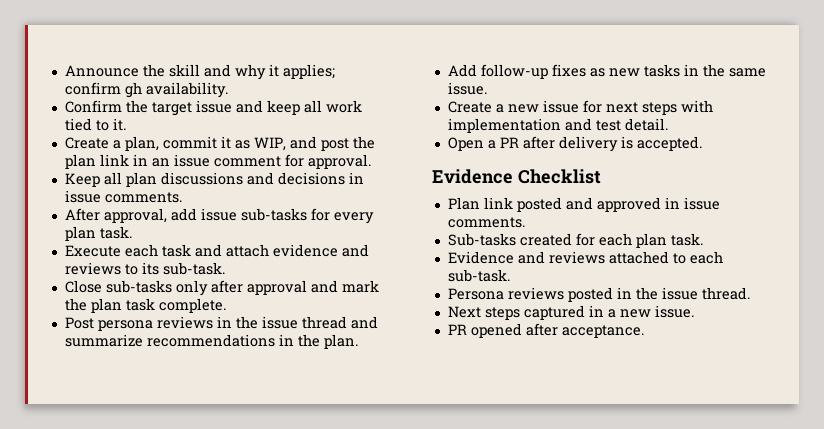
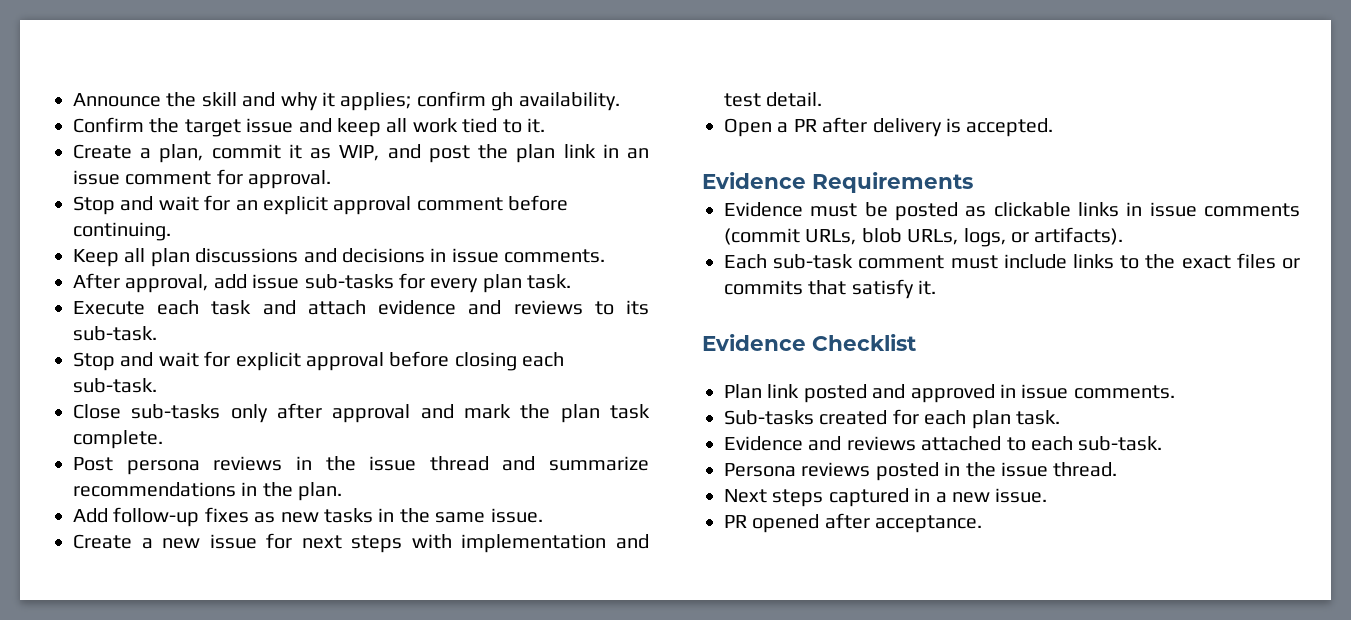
(371, 161) none -> [73,195,569,215] [73,222,171,241] // Stop and wait for an explicit approval comment before continuing.
(225, 268) none -> [73,351,565,371] [73,378,157,393] // Stop and wait for explicit approval before closing each sub-task.
(702, 143) none -> [702,172,973,193] [724,202,1300,221] [724,227,1124,247] [724,253,1300,269] [724,279,937,299] // Evidence Requirements // Evidence must be posted as clickable links in issue comments (commit URLs, blob URLs, logs, or artifacts). // Each sub-task comment must include links to the exact files or commits that satisfy it.

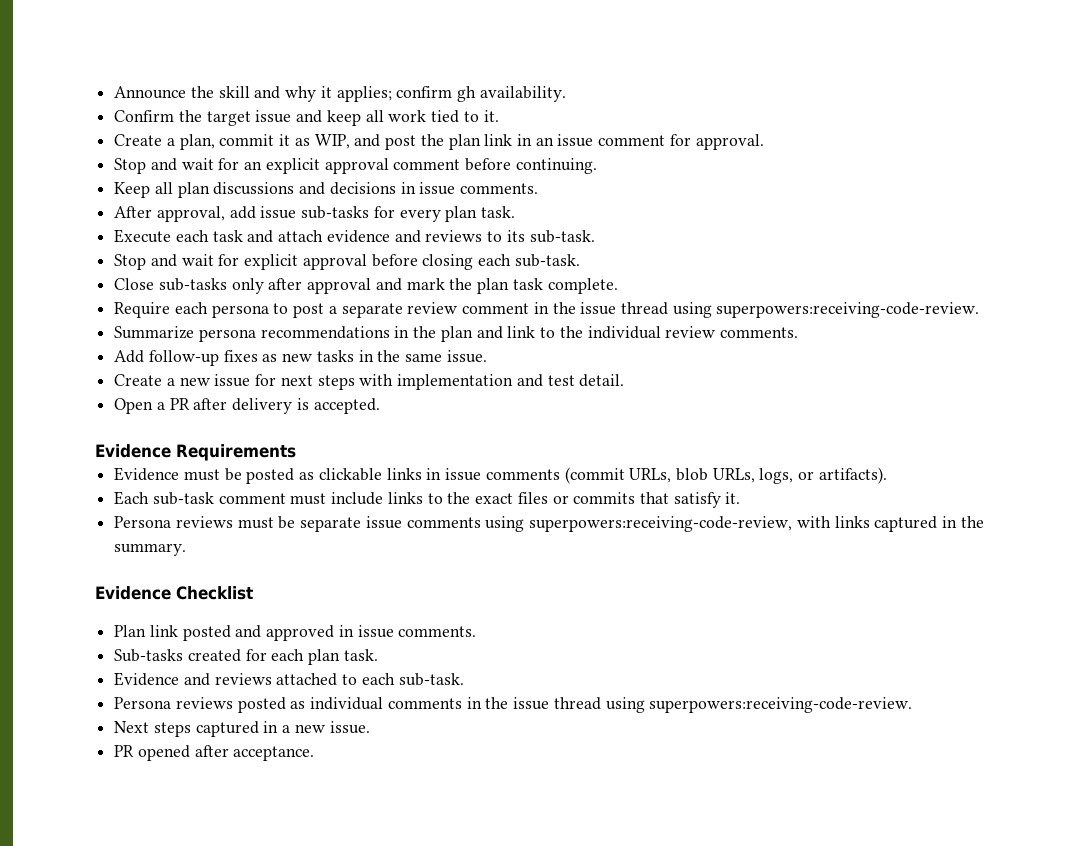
[73,456,649,475] [73,482,343,501] Post persona reviews in the issue thread and summarize recommendations in the plan. -> [114,302,980,318] [114,326,798,342] Require each persona to post a separate review comment in the issue thread using superpowers:receiving-code-review. // Summarize persona recommendations in the plan and link to the individual review comments.
(937, 287) none -> [114,516,984,532] [114,543,187,556] // Persona reviews must be separate issue comments using superpowers:receiving-code-review, with links captured in the summary.
[944,462,1118,477] in the issue thread. -> [290,697,913,713] as individual comments in the issue thread using superpowers:receiving-code-review.

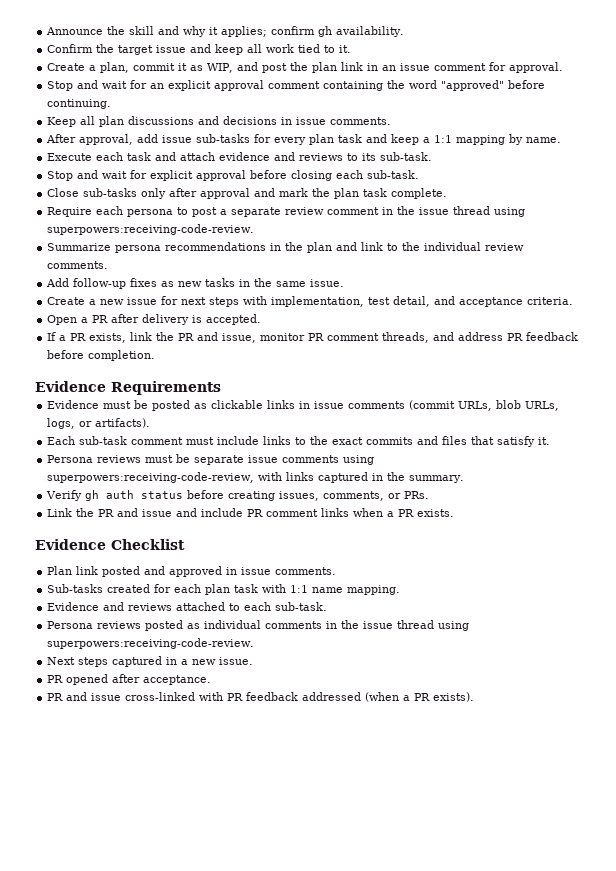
(461, 164) none -> [323,80,505,91] containing the word "approved"
[481,206,516,218] task. -> [338,134,562,145] task and keep a 1:1 mapping by name.
[397,374,625,390] implementation and test detail. -> [271,296,574,307] implementation, test detail, and acceptance criteria.
(380, 406) none -> [47,332,579,343] [47,350,156,361] // If a PR exists, link the PR and issue, monitor PR comment threads, and address PR feedback before completion.
[517,492,636,504] files or commits -> [366,436,468,445] commits and files
(187, 549) none -> [46,490,430,501] [47,508,455,517] // Verify gh auth status before creating issues, comments, or PRs. // Link the PR and issue and include PR comment links when a PR exists.
[343,649,378,661] task. -> [234,584,401,595] task with 1:1 name mapping.
(315, 753) none -> [47,692,475,702] // PR and issue cross-linked with PR feedback addressed (when a PR exists).

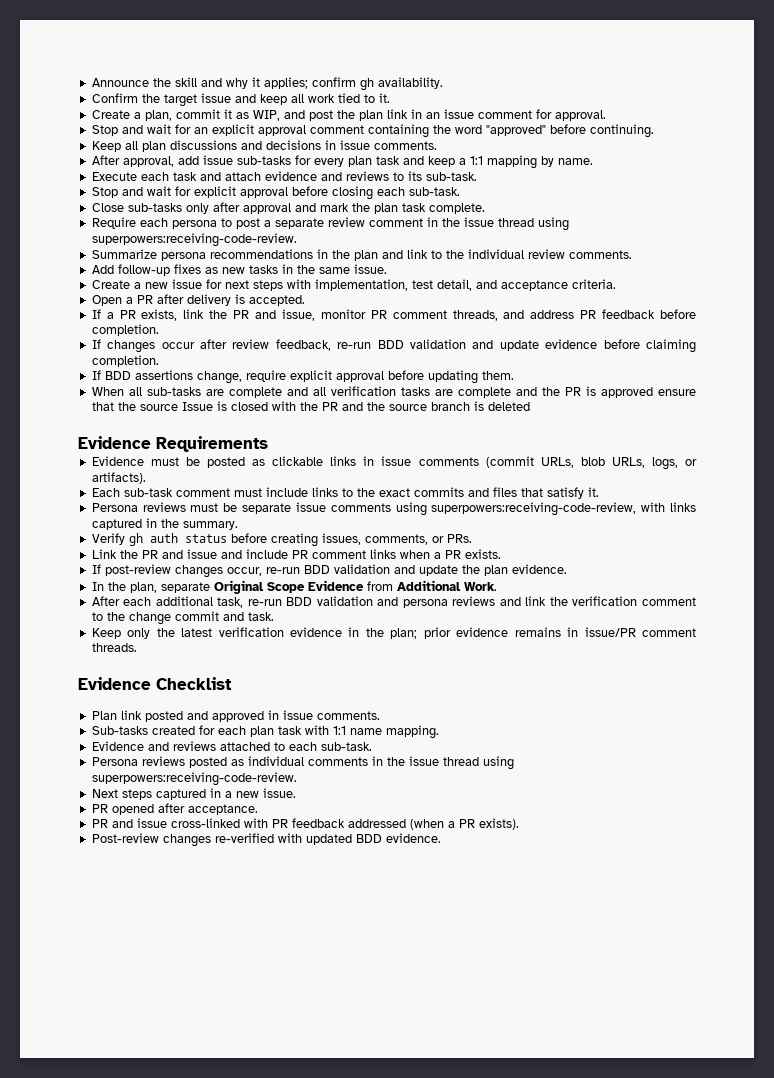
(156, 355) none -> [91,339,696,353] [91,355,159,367] [91,370,514,384] [91,386,696,398] [91,401,530,411] // If changes occur after review feedback, re-run BDD validation and update evidence before claiming completion. // If BDD assertions change, require explicit approval before updating them. // When all sub-tasks are complete and all verification tasks are complete and the PR is approved ensure that the source Issue is closed with the PR and the source branch is deleted
(455, 513) none -> [91,564,567,578] [91,580,497,594] [91,596,697,608] [91,611,274,625] [91,627,696,639] [91,643,137,652] // If post-review changes occur, re-run BDD validation and update the plan evidence. // In the plan, separate Original Scope Evidence from Additional Work. // After each additional task, re-run BDD validation and persona reviews and link the verification comment to the change commit and task. // Keep only the latest verification evidence in the plan; prior evidence remains in issue/PR comment threads.
(475, 697) none -> [91,833,441,847] // Post-review changes re-verified with updated BDD evidence.

